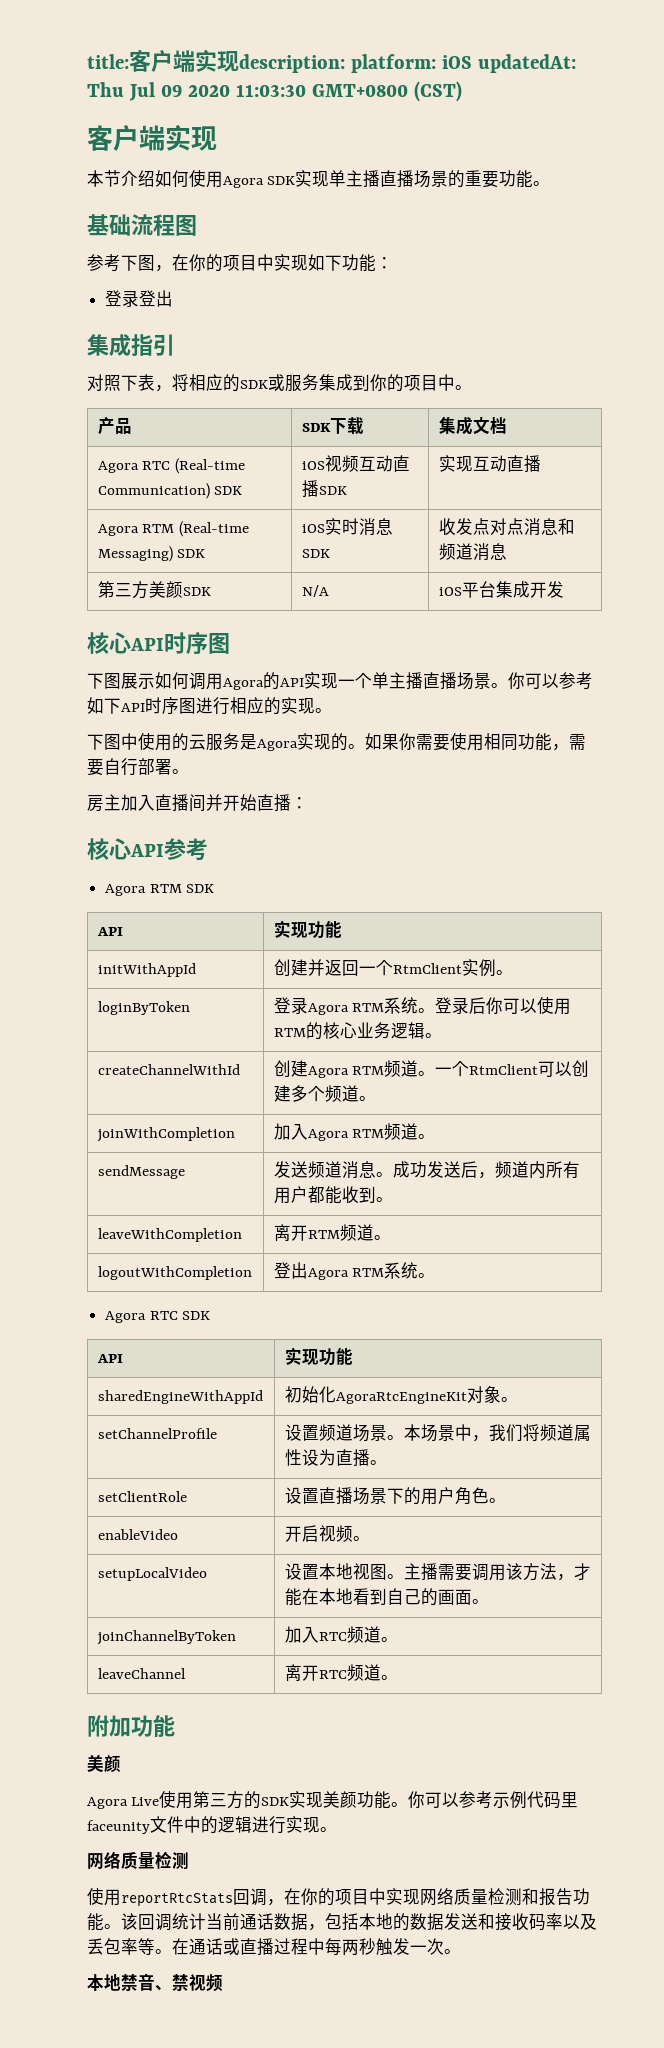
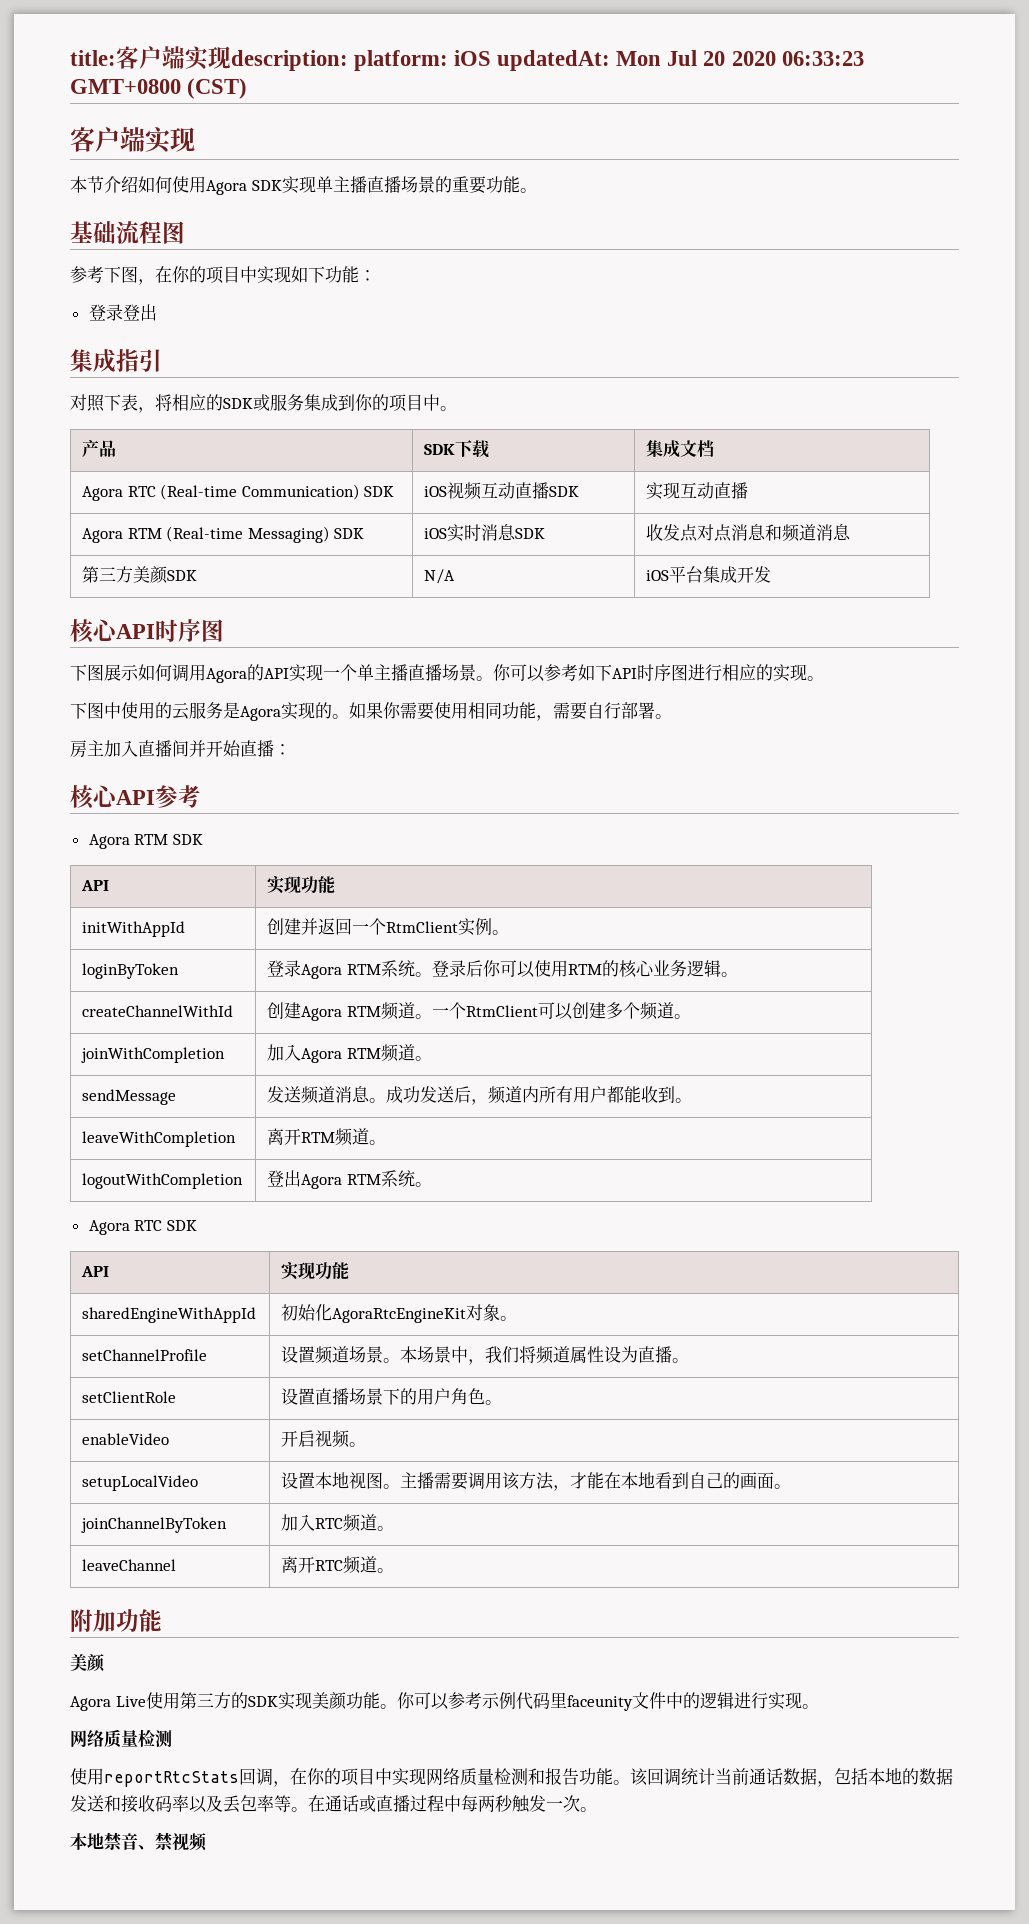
[87,82,306,101] Thu Jul 09 2020 11:03:30 -> [616,50,864,66] Mon Jul 20 2020 06:33:23

